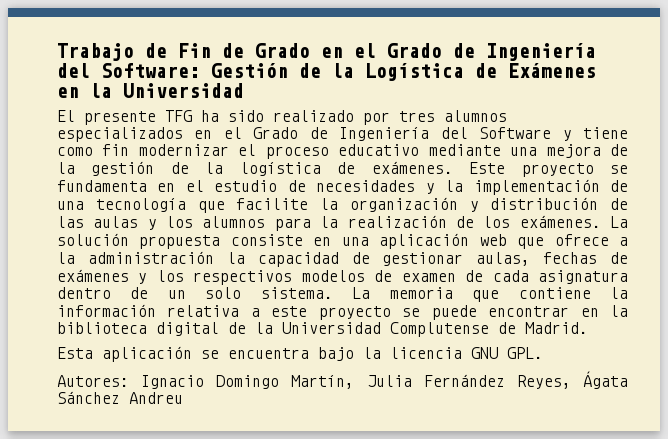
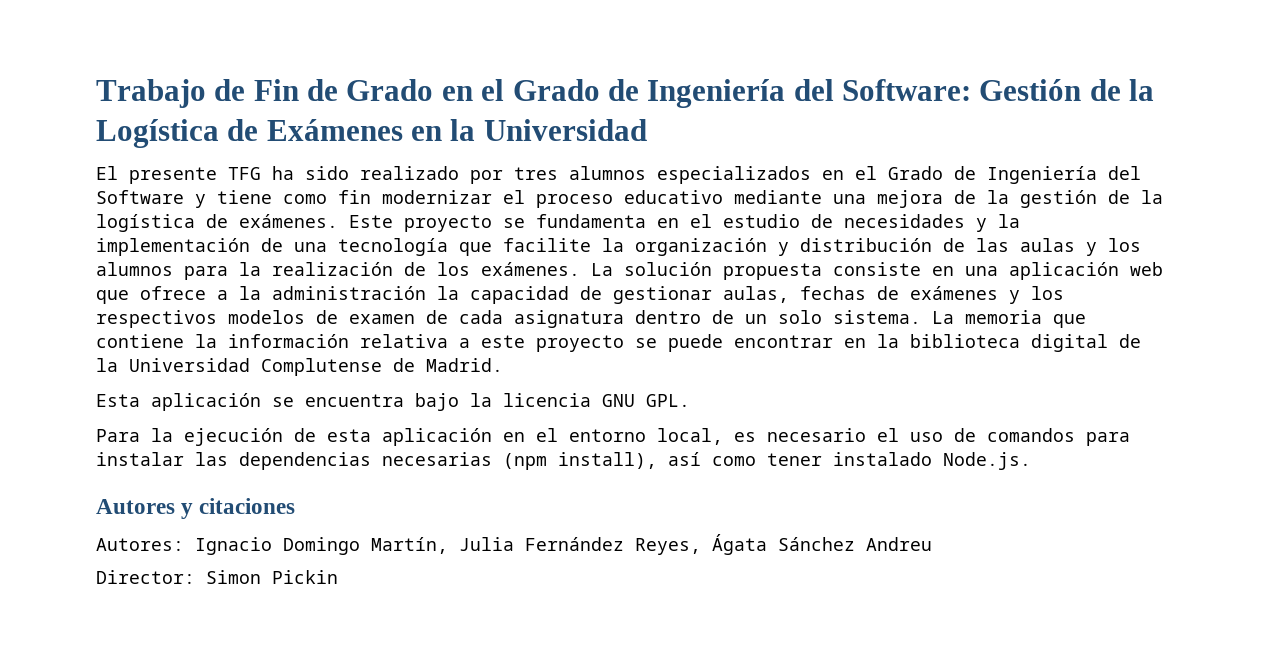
(543, 353) none -> [96,428,1130,446] [96,452,1031,470] [96,498,296,519] // Para la ejecución de esta aplicación en el entorno local, es necesario el uso de comandos para instalar las dependencias necesarias (npm install), así como tener instalado Node.js. // Autores y citaciones
(183, 398) none -> [96,570,338,584] // Director: Simon Pickin

